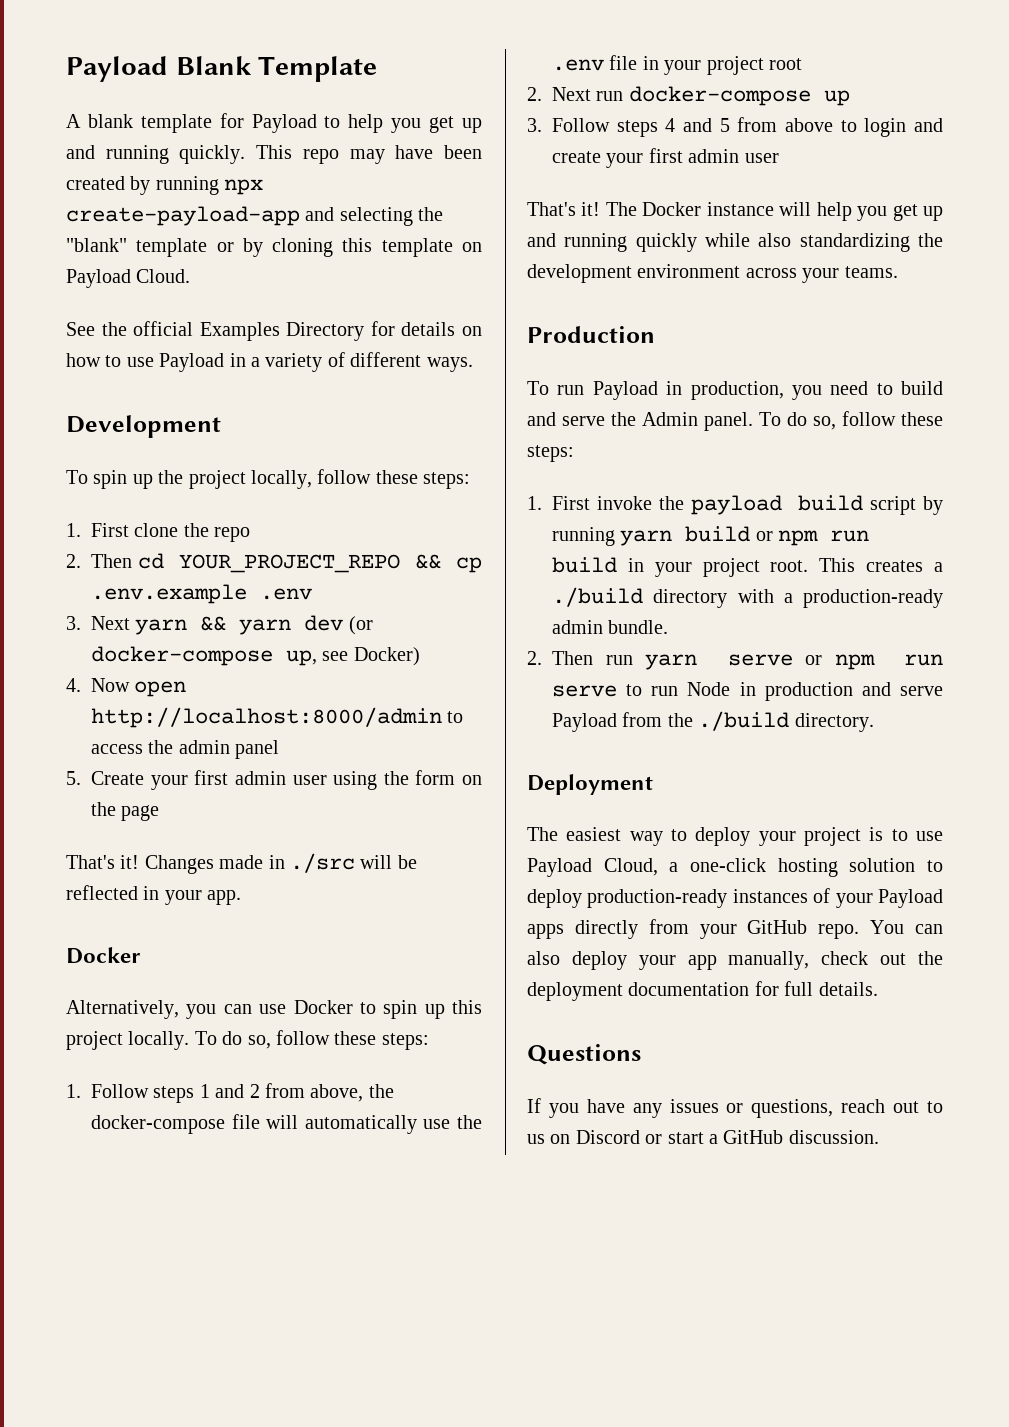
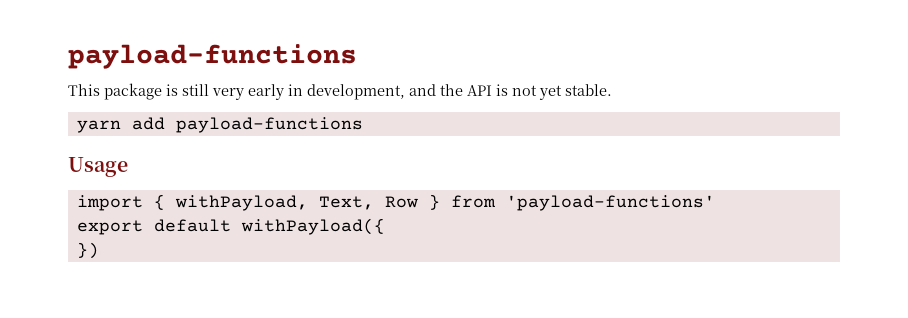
[66,56,378,82] [66,113,483,133] [66,145,483,164] [66,176,264,195] [66,206,444,226] [66,238,482,257] [66,269,191,288] [66,321,482,341] [66,352,473,372] [66,415,221,438] [66,469,471,489] [66,523,251,542] [66,553,483,573] [91,584,312,604] [66,615,373,635] [91,646,420,666] [66,678,187,697] [91,707,464,728] [91,740,280,759] [66,770,482,790] [91,802,160,821] [66,853,417,874] [66,885,242,905] [66,947,141,964] [66,1000,482,1019] [66,1030,429,1050] [66,1083,394,1103] [91,1114,482,1134] [552,55,802,75] [527,86,850,106] [527,117,944,137] [552,148,779,168] [527,202,943,221] [527,233,943,252] [527,264,898,283] [527,326,655,343] [527,381,943,400] [527,411,943,431] [527,445,574,462] [527,495,943,515] [552,526,870,546] [552,557,943,577] [552,587,943,608] [552,620,669,634] [527,651,943,670] [552,682,943,701] [552,711,874,732] [527,774,653,795] [527,827,943,846] [527,858,943,877] [527,888,943,908] [527,919,943,939] [527,951,943,970] [527,981,878,1001] [527,1044,641,1065] [527,1098,943,1118] [527,1130,879,1144] Payload Blank Template // A blank template for Payload to help you get up and running quickly. This repo may have been created by running npx create-payload-app and selecting the "blank" template or by cloning this template on Payload Cloud. // See the official Examples Directory for details on how to use Payload in a variety of different ways. // Development // To spin up the project locally, follow these steps: // 1. First clone the repo // 2. Then cd YOUR_PROJECT_REPO && cp .env.example .env // 3. Next yarn && yarn dev (or docker-compose up, see Docker) // 4. Now open http://localhost:8000/admin to access the admin panel // 5. Create your first admin user using the form on the page // That's it! Changes made in ./src will be reflected in your app. // Docker // Alternatively, you can use Docker to spin up this project locally. To do so, follow these steps: // 1. Follow steps 1 and 2 from above, the docker-compose file will automatically use the .env file in your project root // 2. Next run docker-compose up // 3. Follow steps 4 and 5 from above to login and create your first admin user // That's it! The Docker instance will help you get up and running quickly while also standardizing the development environment across your teams. // Production // To run Payload in production, you need to build and serve the Admin panel. To do so, follow these steps: // 1. First invoke the payload build script by running yarn build or npm run build in your project root. This creates a ./build directory with a production-ready admin bundle. // 2. Then run yarn serve or npm run serve to run Node in production and serve Payload from the ./build directory. // Deployment // The easiest way to deploy your project is to use Payload Cloud, a one-click hosting solution to deploy production-ready instances of your Payload apps directly from your GitHub repo. You can also deploy your app manually, check out the deployment documentation for full details. // Questions // If you have any issues or questions, reach out to us on Discord or start a GitHub discussion. -> [68,44,357,69] [68,83,612,100] [76,117,363,133] [68,157,128,177] [76,194,715,211] [76,218,385,235] [76,242,99,259] payload-functions // This package is still very early in development, and the API is not yet stable. // yarn add payload-functions // Usage // import { withPayload, Text, Row } from 'payload-functions' // export default withPayload({ // })

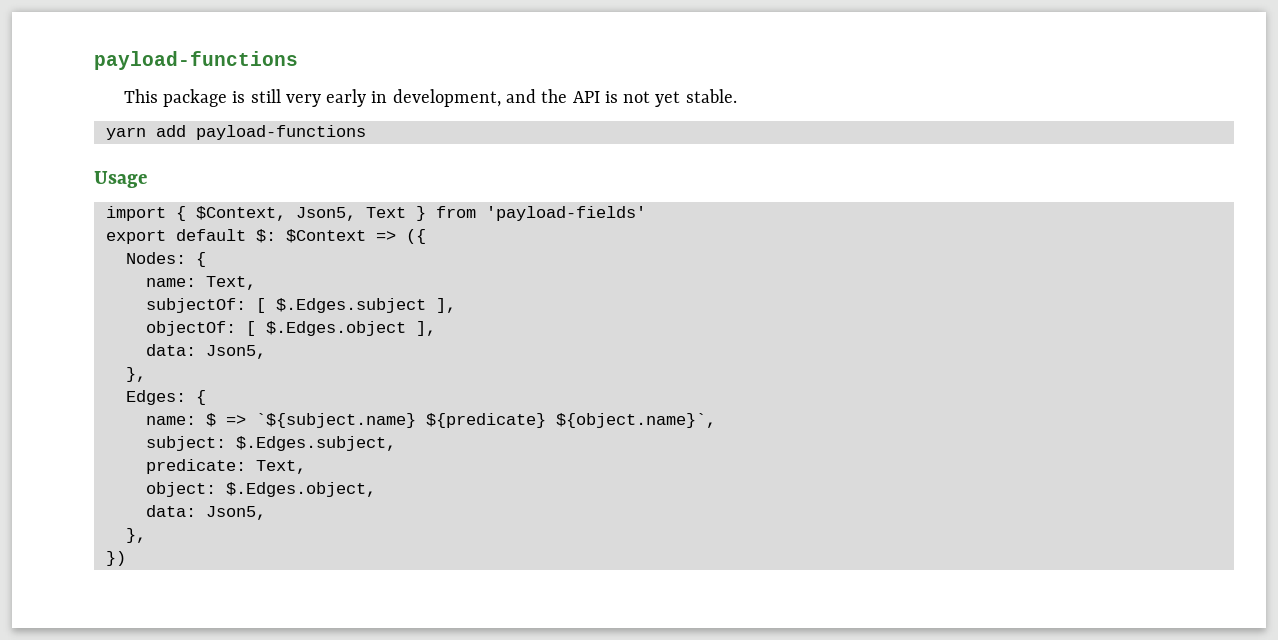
[174,195,418,211] withPayload, Text, Row -> [195,206,406,221] $Context, Json5, Text
[505,195,715,211] 'payload-functions' -> [485,206,646,221] 'payload-fields'
[240,218,385,235] withPayload({ -> [255,229,426,244] [125,252,206,267] [145,276,256,290] [145,298,456,313] [145,321,436,336] [145,344,266,359] [125,367,146,382] [125,390,206,405] [145,413,716,428] [145,436,396,451] [145,459,306,474] [145,482,376,497] [145,505,266,520] [125,528,146,543] $: $Context => ({ // Nodes: { // name: Text, // subjectOf: [ $.Edges.subject ], // objectOf: [ $.Edges.object ], // data: Json5, // }, // Edges: { // name: $ => `${subject.name} ${predicate} ${object.name}`, // subject: $.Edges.subject, // predicate: Text, // object: $.Edges.object, // data: Json5, // },

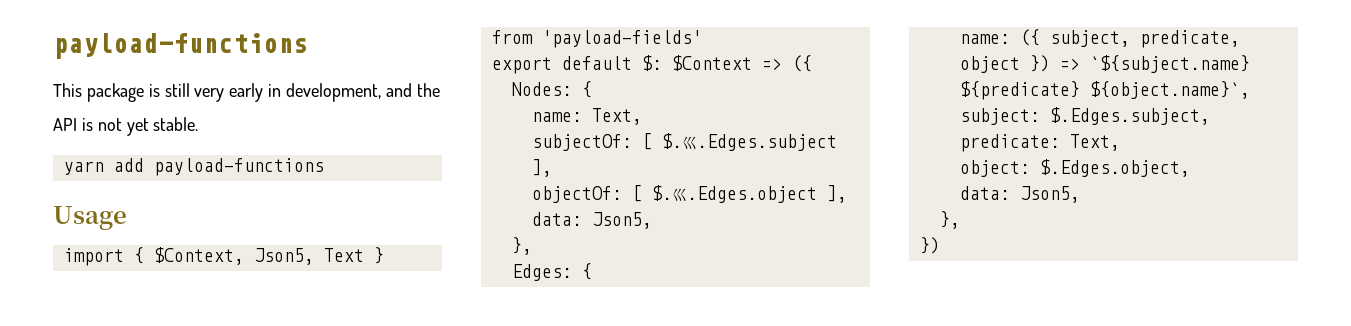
[275,298,426,313] $.Edges.subject -> [661,133,837,151] $.巛.Edges.subject
[265,321,406,336] $.Edges.object -> [651,185,817,203] $.巛.Edges.object
[205,413,216,427] $ -> [1019,29,1240,48] [959,55,1050,73] ({ subject, predicate, object })

